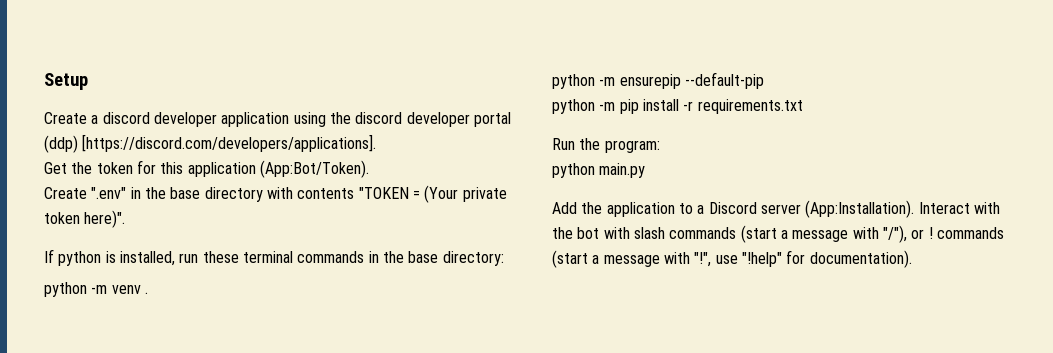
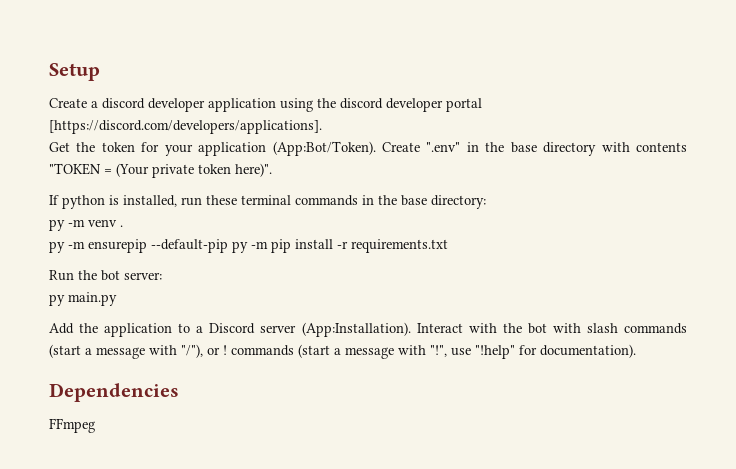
[44,135,78,153] (ddp) -> (482, 105) none
[160,162,184,174] this -> [164,144,193,156] your
(369, 169) // -> (376, 148) none
[44,282,87,297] python -> [49,219,65,231] py
[552,74,595,89] python -> [49,241,65,253] py
[552,99,595,114] // python -> [232,241,248,253] py
[604,140,660,153] [552,163,595,178] program: // python -> [101,270,162,281] [49,294,65,306] bot server: // py
(912, 259) none -> [49,383,179,402] [49,418,95,433] // Dependencies // FFmpeg

